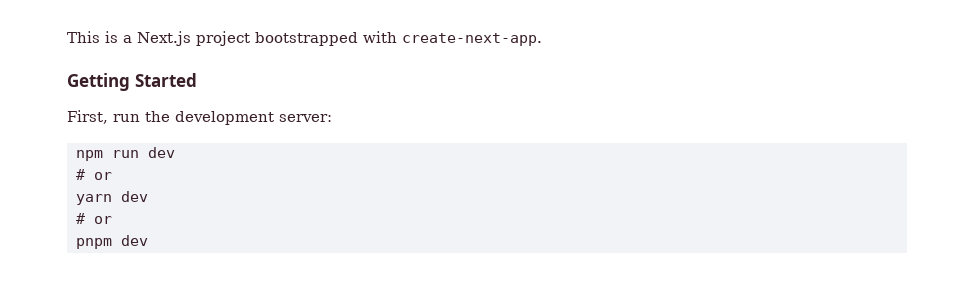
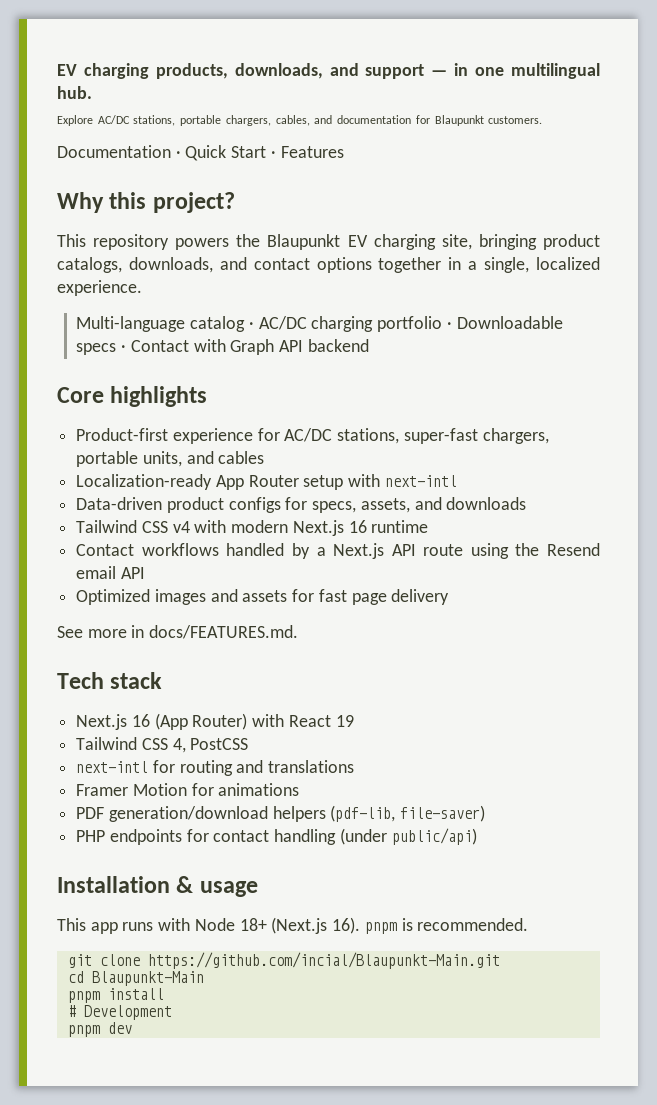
[67,31,542,46] [67,73,197,91] [67,110,332,125] [75,147,175,161] [75,169,112,180] [75,191,148,205] [75,213,112,224] This is a Next.js project bootstrapped with create-next-app. // Getting Started // First, run the development server: // npm run dev // # or // yarn dev // # or -> [57,63,601,79] [57,86,92,99] [57,115,543,126] [57,145,344,161] [57,192,235,213] [57,234,600,250] [57,257,601,273] [57,280,142,296] [76,316,563,332] [76,339,369,355] [57,386,208,407] [76,428,549,444] [76,451,265,467] [76,474,457,490] [76,497,527,513] [76,520,429,536] [76,543,600,559] [76,566,145,579] [76,589,450,605] [57,625,299,639] [57,672,163,689] [76,713,354,730] [76,737,249,753] [76,760,355,776] [76,783,300,796] [76,805,486,822] [76,828,477,845] [57,876,258,897] [57,917,529,934] [67,952,500,969] [67,971,204,986] [67,988,164,1003] [67,1005,172,1020] EV charging products, downloads, and support — in one multilingual hub. // Explore AC/DC stations, portable chargers, cables, and documentation for Blaupunkt customers. // Documentation · Quick Start · Features // Why this project? // This repository powers the Blaupunkt EV charging site, bringing product catalogs, downloads, and contact options together in a single, localized experience. // Multi-language catalog · AC/DC charging portfolio · Downloadable specs · Contact with Graph API backend // Core highlights // Product-first experience for AC/DC stations, super-fast chargers, portable units, and cables // Localization-ready App Router setup with next-intl // Data-driven product configs for specs, assets, and downloads // Tailwind CSS v4 with modern Next.js 16 runtime // Contact workflows handled by a Next.js API route using the Resend email API // Optimized images and assets for fast page delivery // See more in docs/FEATURES.md. // Tech stack // Next.js 16 (App Router) with React 19 // Tailwind CSS 4, PostCSS // next-intl for routing and translations // Framer Motion for animations // PDF generation/download helpers (pdf-lib, file-saver) // PHP endpoints for contact handling (under public/api) // Installation & usage // This app runs with Node 18+ (Next.js 16). pnpm is recommended. // git clone https://github.com/incial/Blaupunkt-Main.git // cd Blaupunkt-Main // pnpm install // # Development

